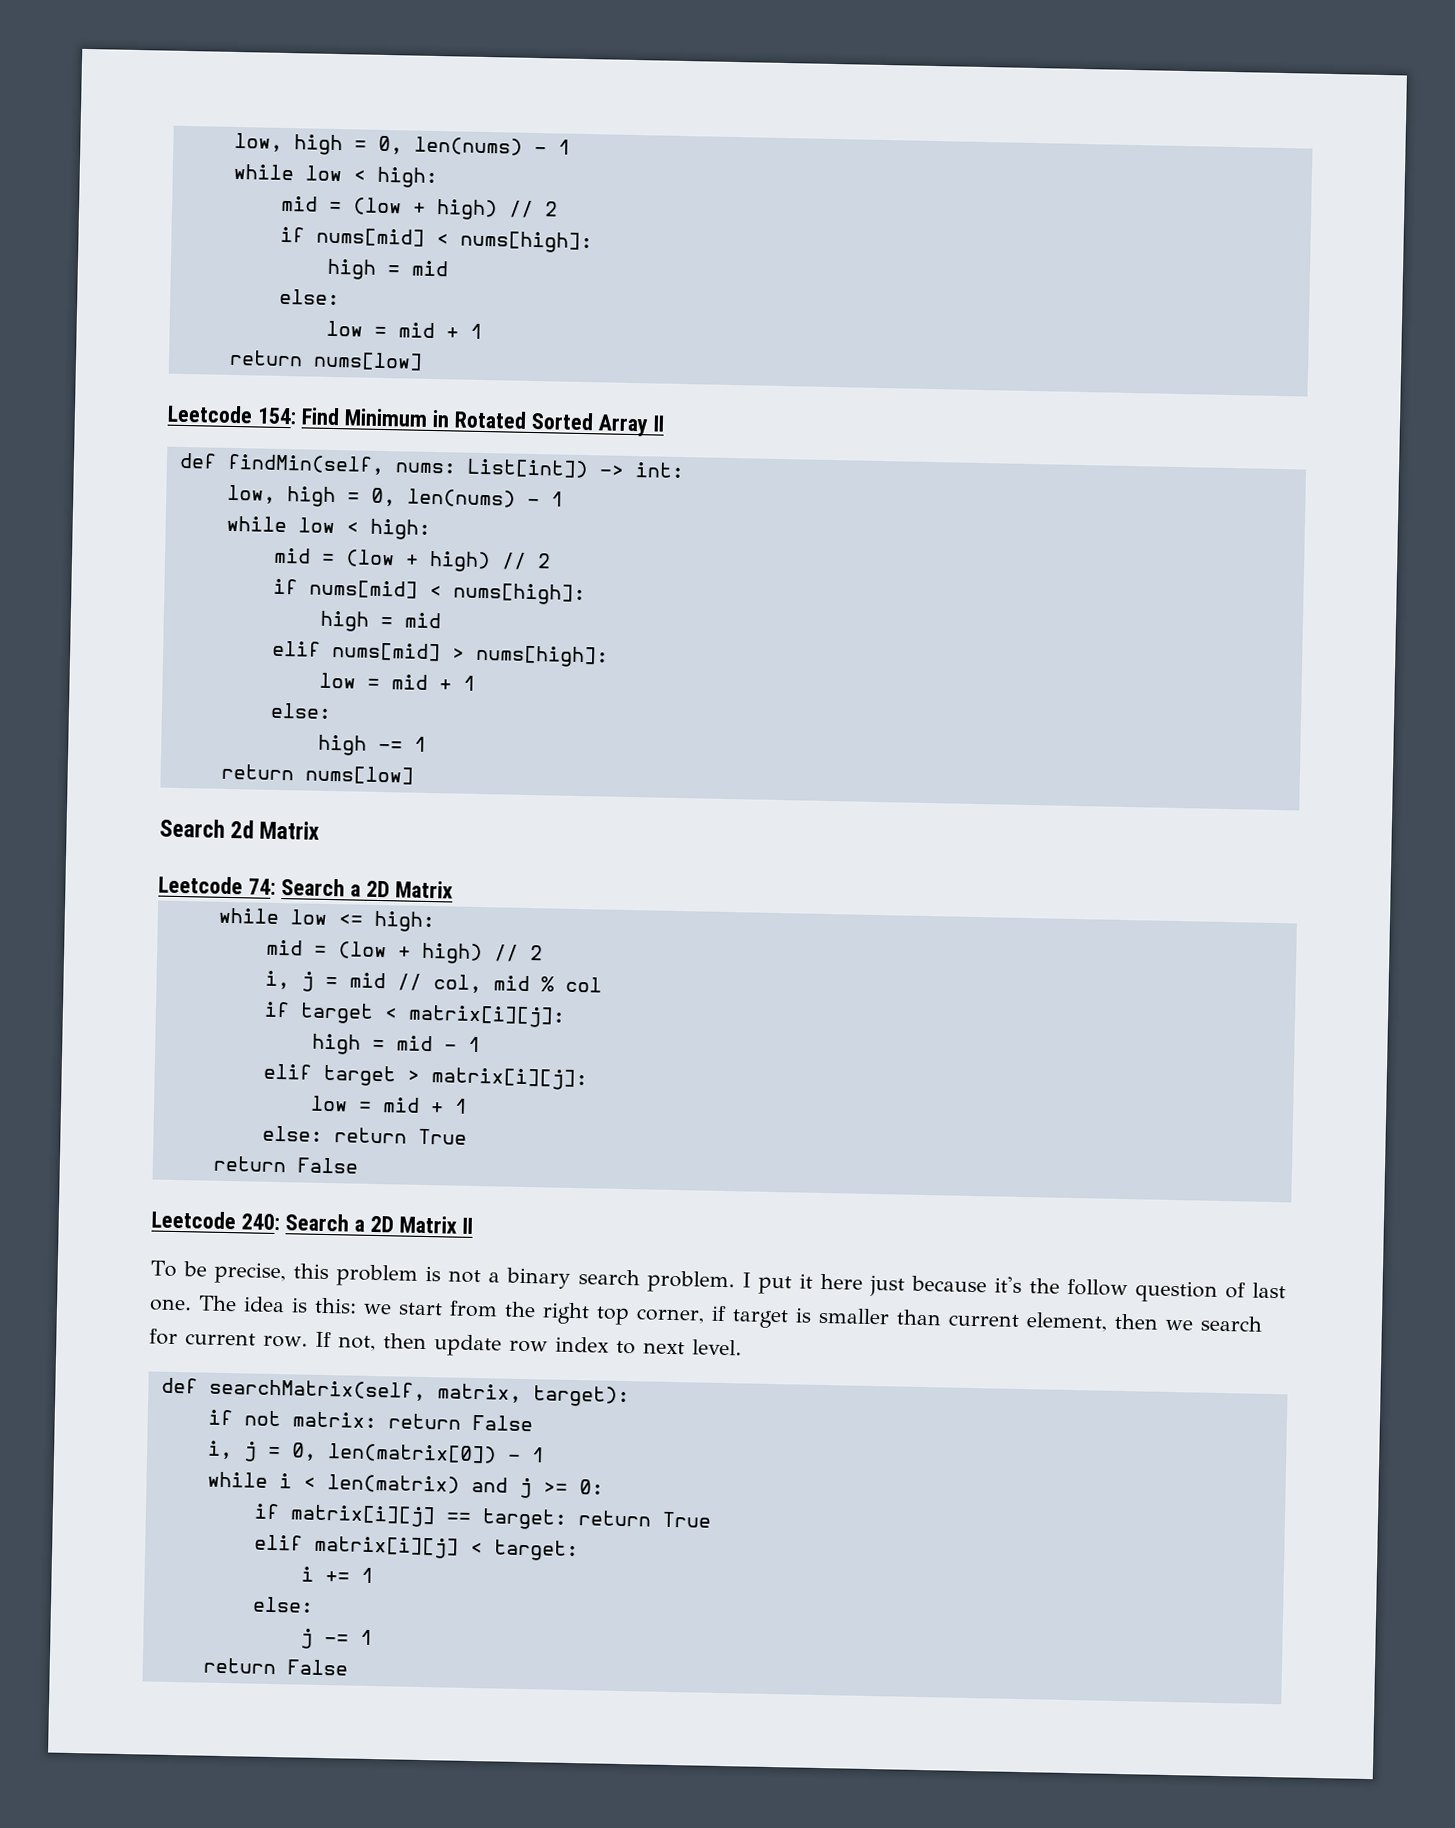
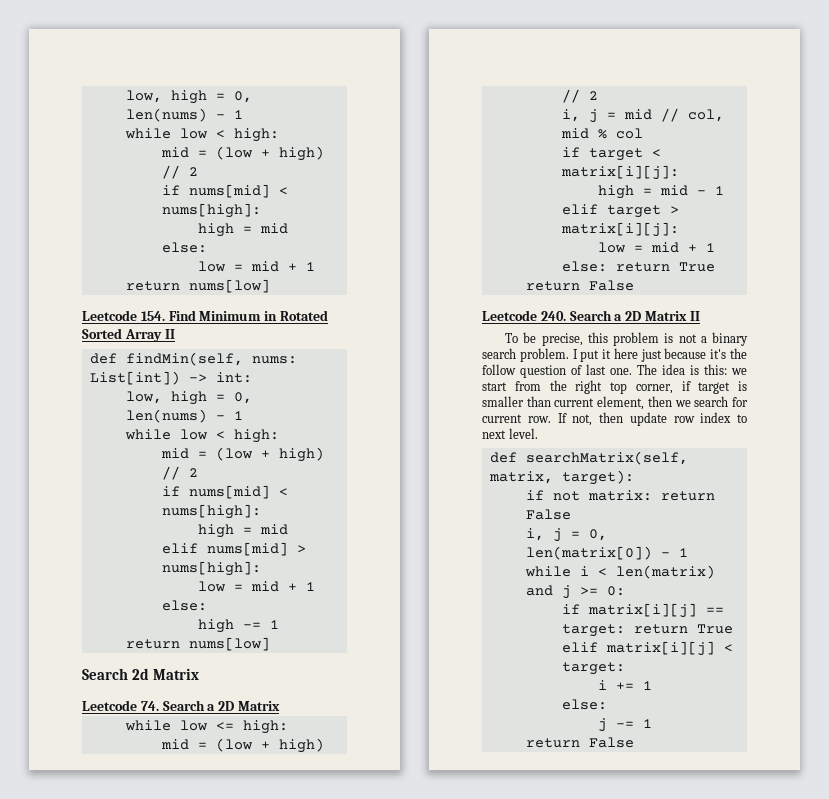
[256,407,297,425] 154: -> [140,311,165,321] 154.
[247,878,276,895] 74: -> [140,701,159,711] 74.
[240,1213,280,1231] 240: -> [540,311,566,321] 240.

